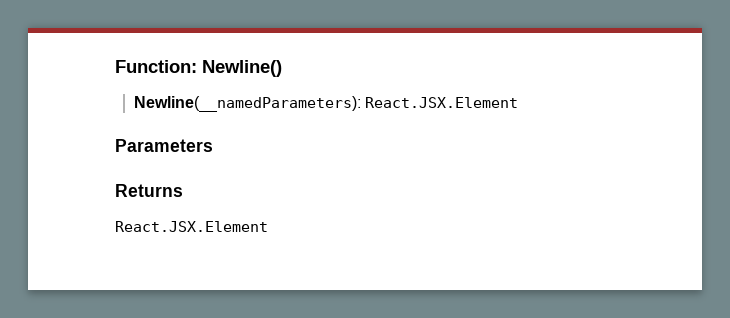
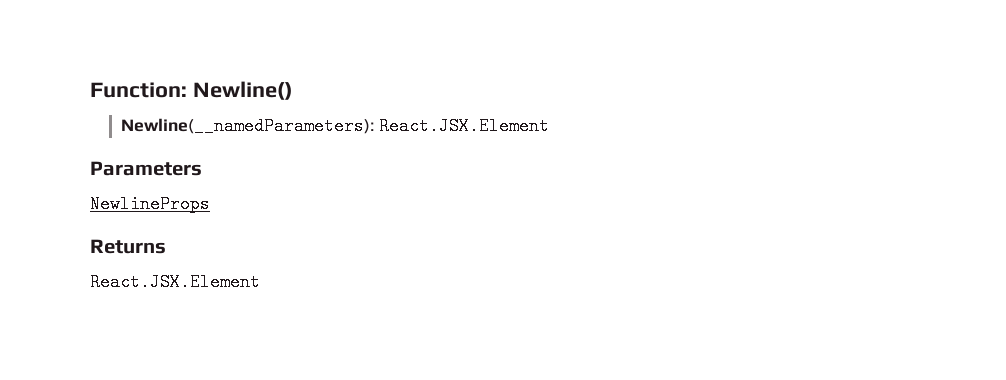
(213, 145) none -> [90,195,210,213] // NewlineProps

